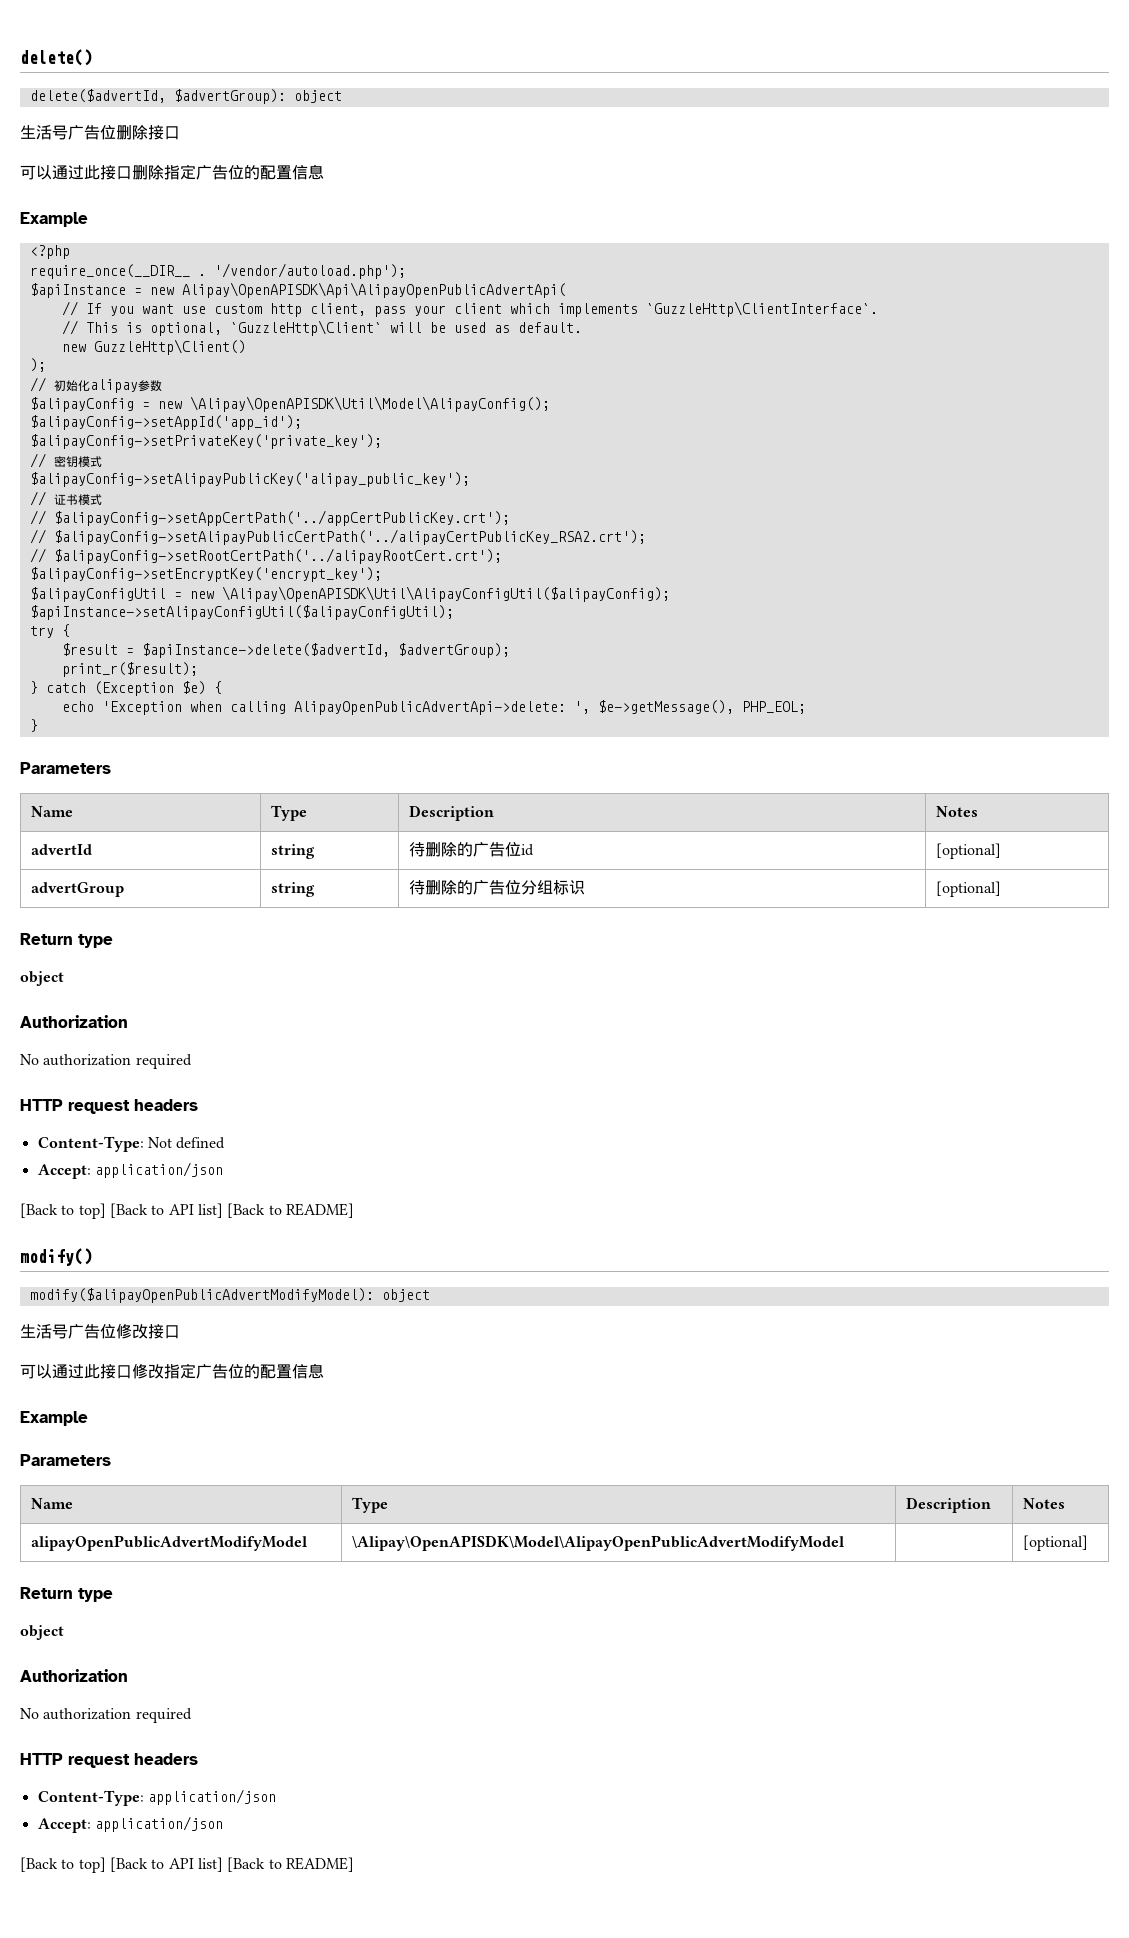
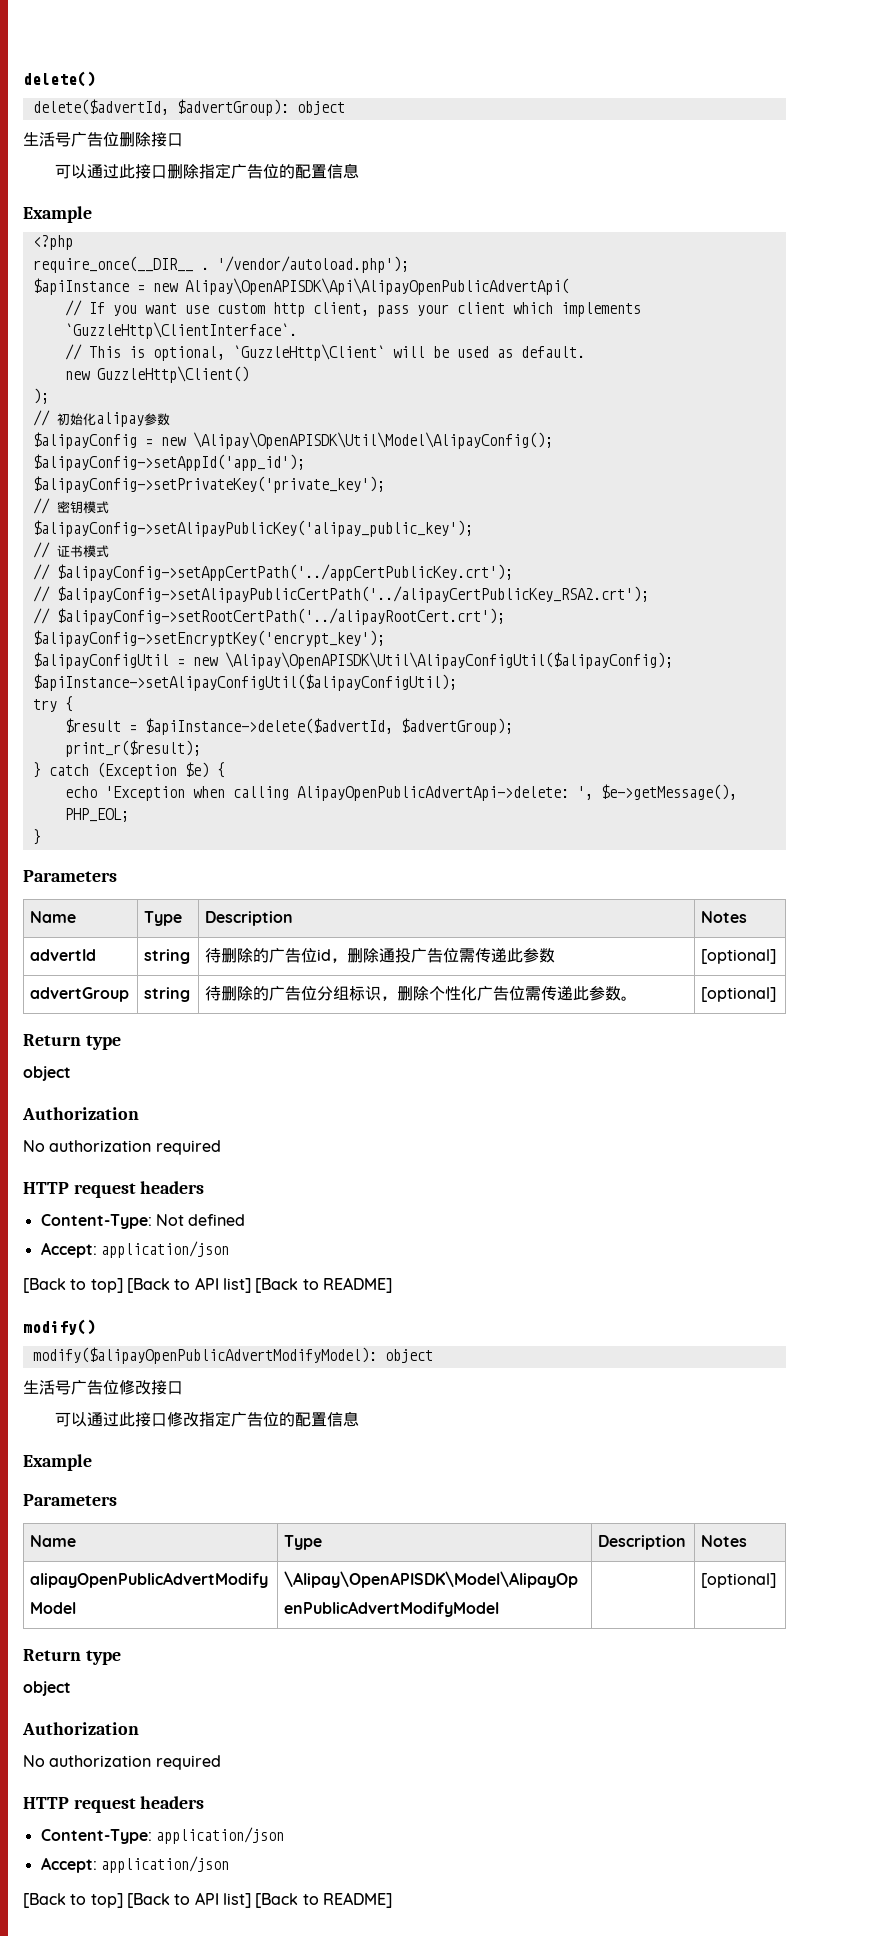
(535, 850) none -> [331,948,556,963] ，删除通投广告位需传递此参数
(586, 887) none -> [381,986,638,1001] ，删除个性化广告位需传递此参数。

